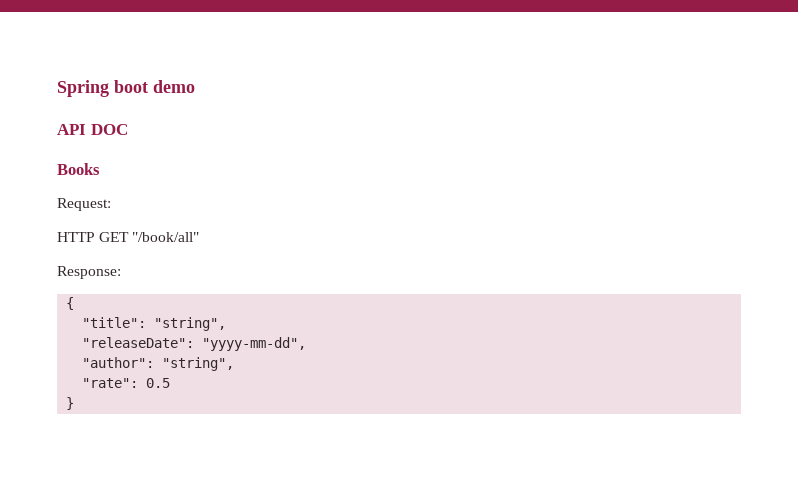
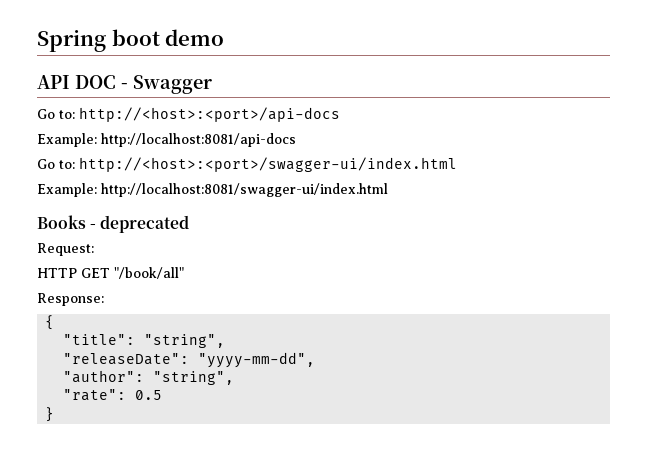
(128, 129) none -> [121,75,212,94] [37,107,340,122] [37,133,296,147] [37,157,457,172] [37,183,388,197] - Swagger // Go to: http://<host>:<port>/api-docs // Example: http://localhost:8081/api-docs // Go to: http://<host>:<port>/swagger-ui/index.html // Example: http://localhost:8081/swagger-ui/index.html
(100, 169) none -> [90,215,190,233] - deprecated

